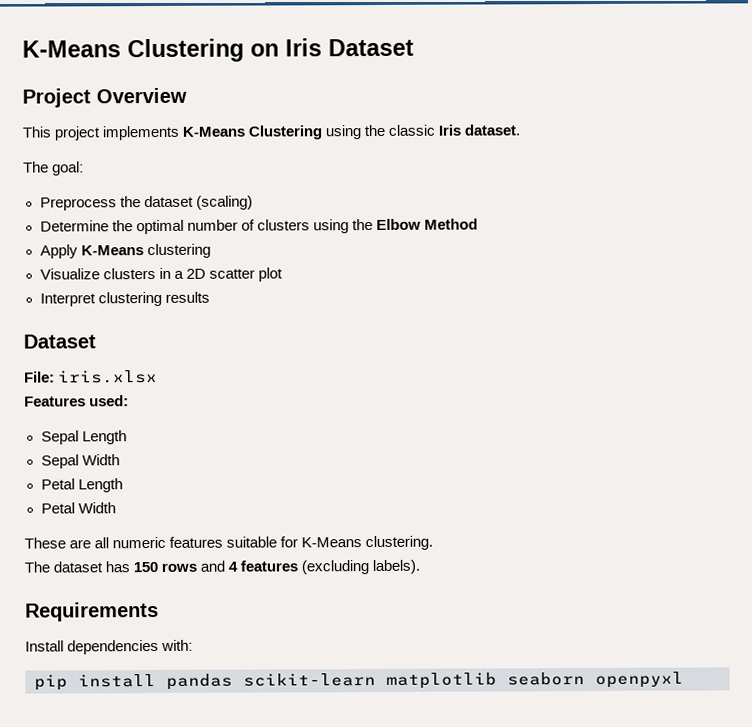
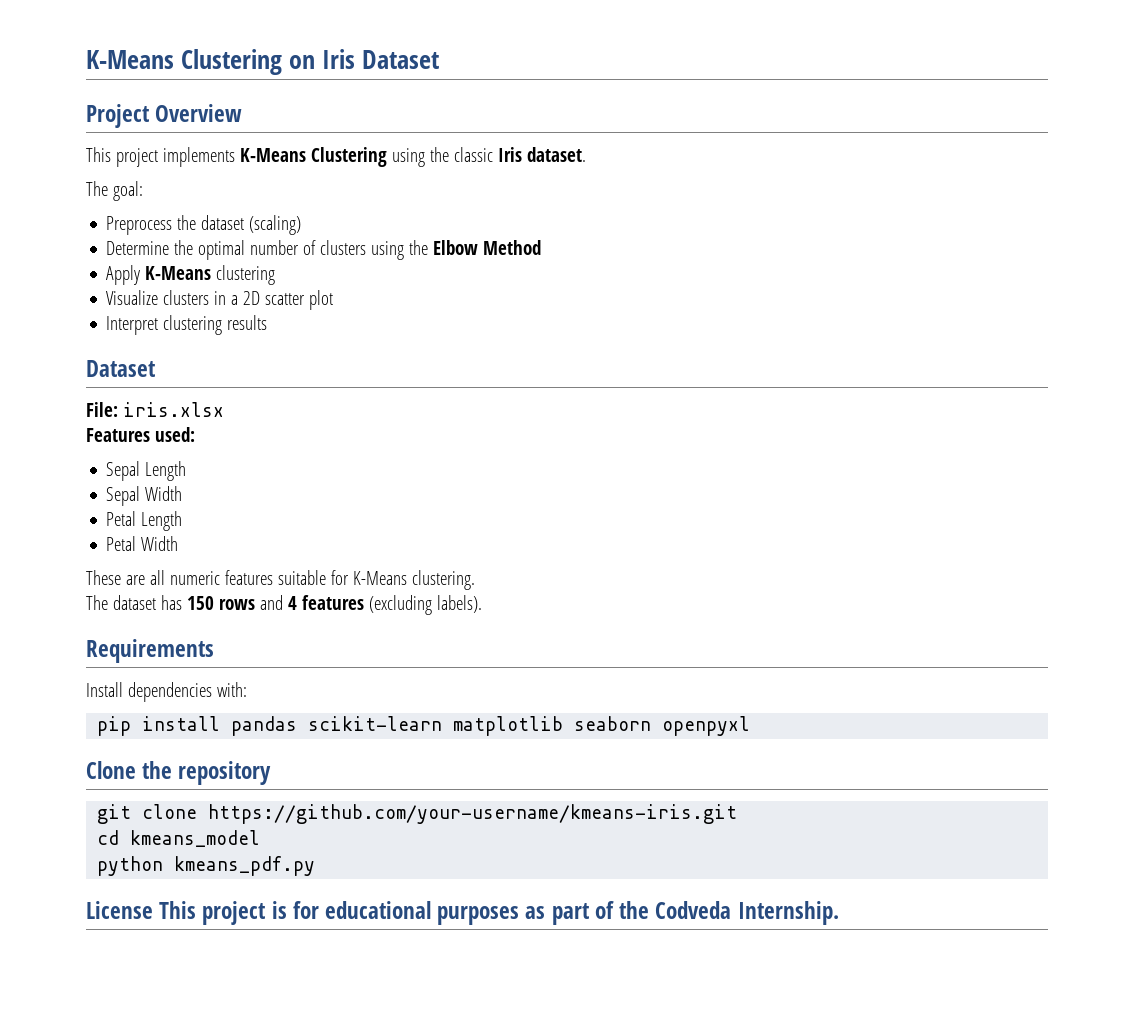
(684, 680) none -> [86,761,272,785] [97,804,738,824] [97,830,261,847] [97,856,316,876] [86,901,839,925] // Clone the repository // git clone https://github.com/your-username/kmeans-iris.git // cd kmeans_model // python kmeans_pdf.py // License This project is for educational purposes as part of the Codveda Internship.

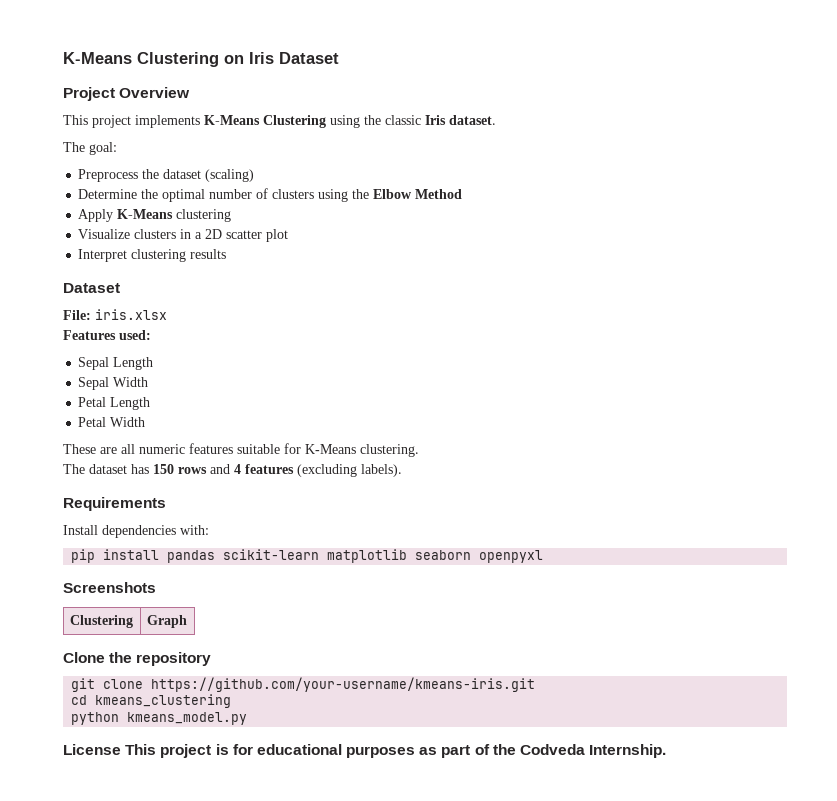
(751, 726) none -> [63,582,156,593] [69,615,133,628] [146,615,187,628] // Screenshots // Clustering | Graph
[130,830,261,847] kmeans_model -> [95,694,232,708] kmeans_clustering
[174,856,316,876] kmeans_pdf.py -> [127,712,248,725] kmeans_model.py

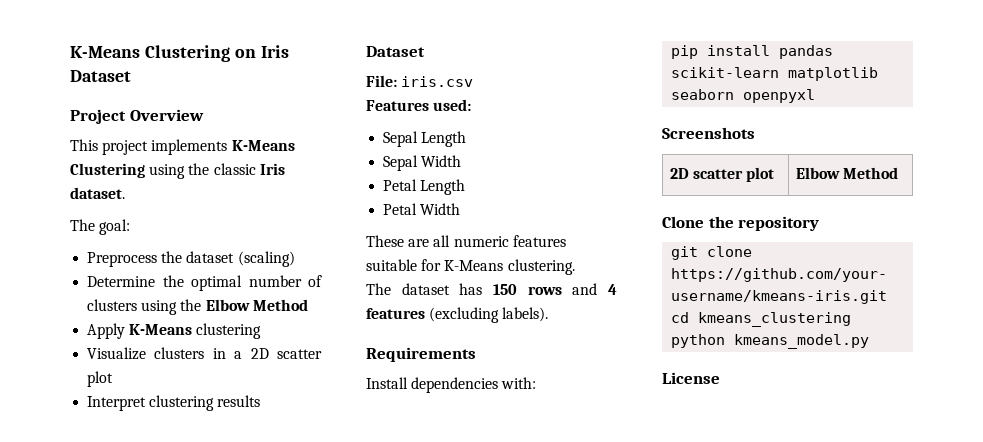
[95,309,167,320] iris.xlsx -> [401,76,474,87] iris.csv
[69,615,133,628] [146,615,187,628] Clustering | Graph -> [670,167,775,182] [796,167,899,179] 2D scatter plot | Elbow Method
[125,744,667,758] This project is for educational purposes as part of the Codveda Internship. -> (720, 378) none

